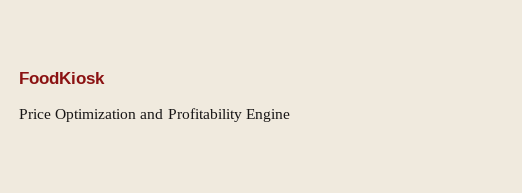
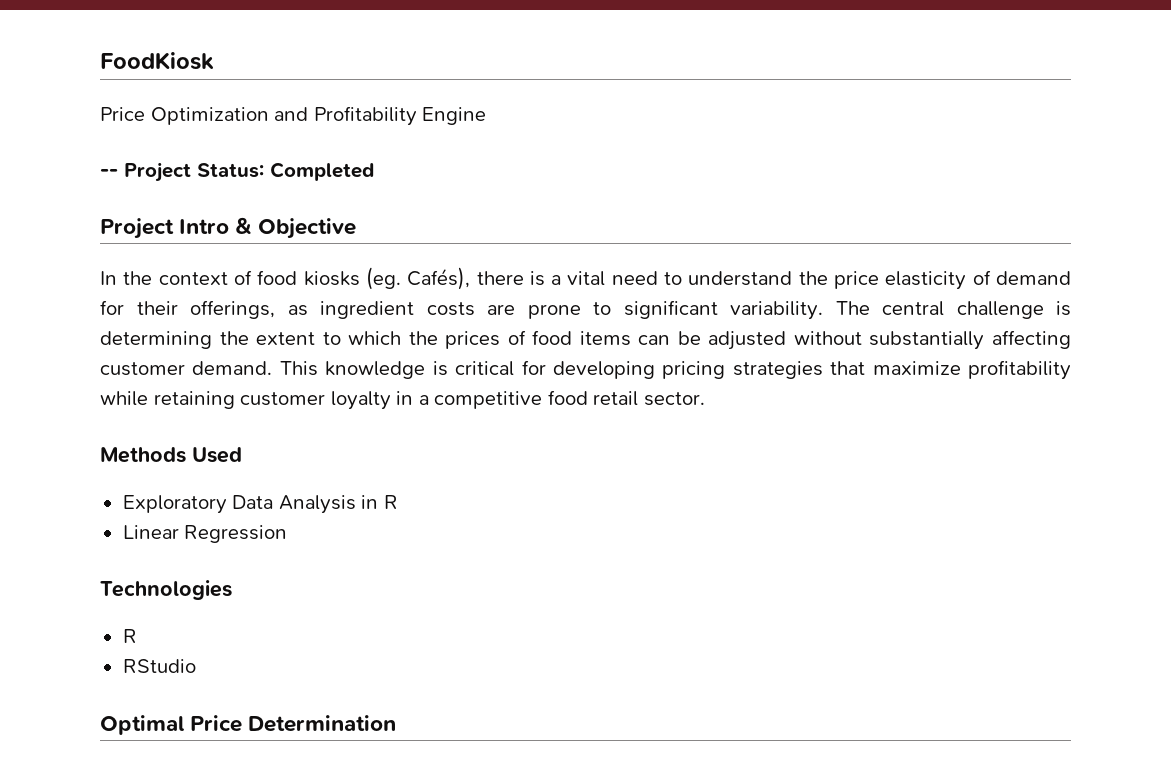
(290, 115) none -> [100,162,374,182] [100,217,357,239] [100,267,1071,290] [100,300,1071,320] [100,330,1071,350] [100,360,1071,380] [100,390,705,410] [100,447,242,463] [122,495,398,514] [122,525,288,543] [100,580,232,600] [122,629,137,643] [122,659,196,673] [100,715,397,735] // -- Project Status: Completed // Project Intro & Objective // In the context of food kiosks (eg. Cafés), there is a vital need to understand the price elasticity of demand for their offerings, as ingredient costs are prone to significant variability. The central challenge is determining the extent to which the prices of food items can be adjusted without substantially affecting customer demand. This knowledge is critical for developing pricing strategies that maximize profitability while retaining customer loyalty in a competitive food retail sector. // Methods Used // Exploratory Data Analysis in R // Linear Regression // Technologies // R // RStudio // Optimal Price Determination

